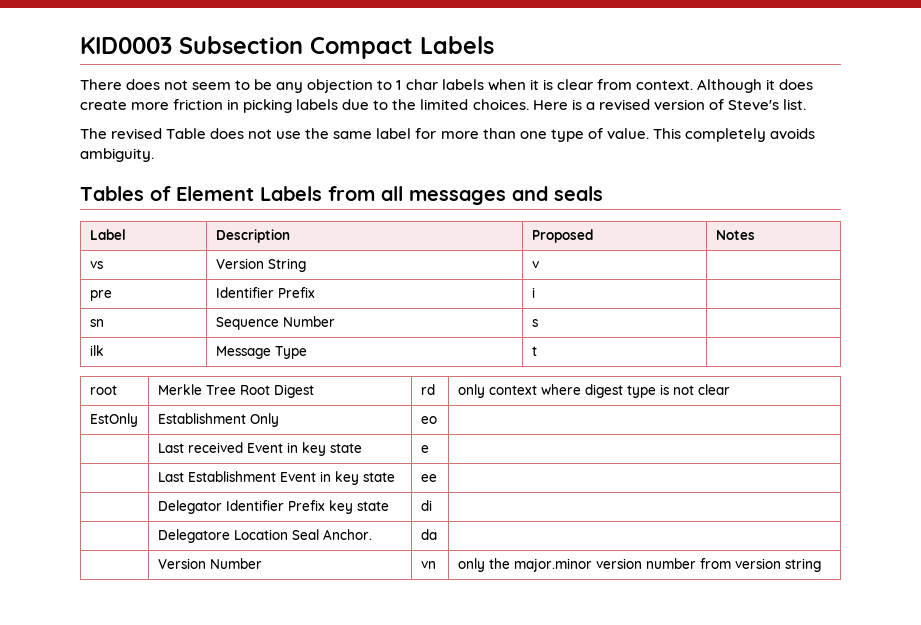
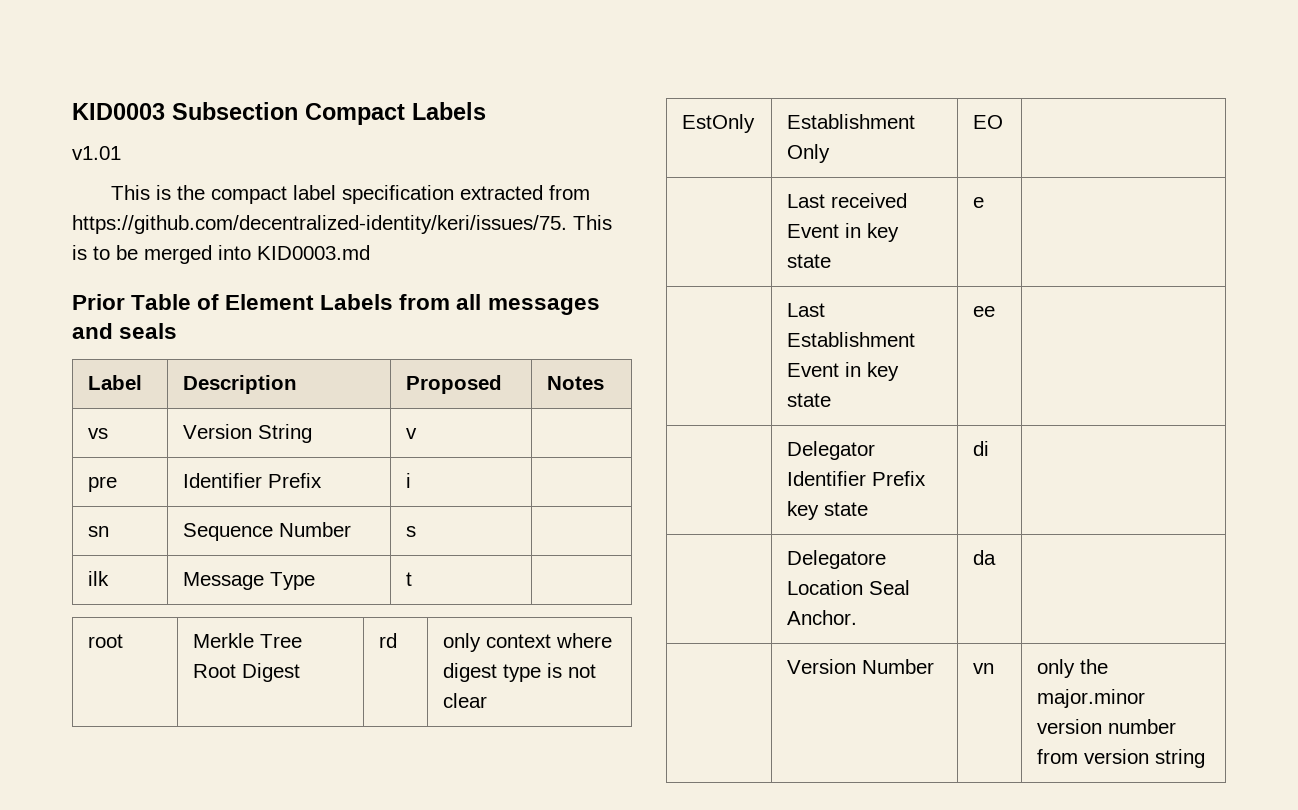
[80,79,813,93] [80,99,806,113] [80,128,815,142] [80,148,154,162] [80,186,144,201] There does not seem to be any objection to 1 char labels when it is clear from context. Although it does create more friction in picking labels due to the limited choices. Here is a revised version of Steve's list. // The revised Table does not use the same label for more than one type of value. This completely avoids ambiguity. // Tables -> [72,146,121,160] [110,185,590,204] [72,215,612,234] [72,245,370,264] [72,294,192,310] v1.01 // This is the compact label specification extracted from https://github.com/decentralized-identity/keri/issues/75. This is to be merged into KID0003.md // Prior Table
[420,416,437,424] eo -> [973,115,1004,129] EO

